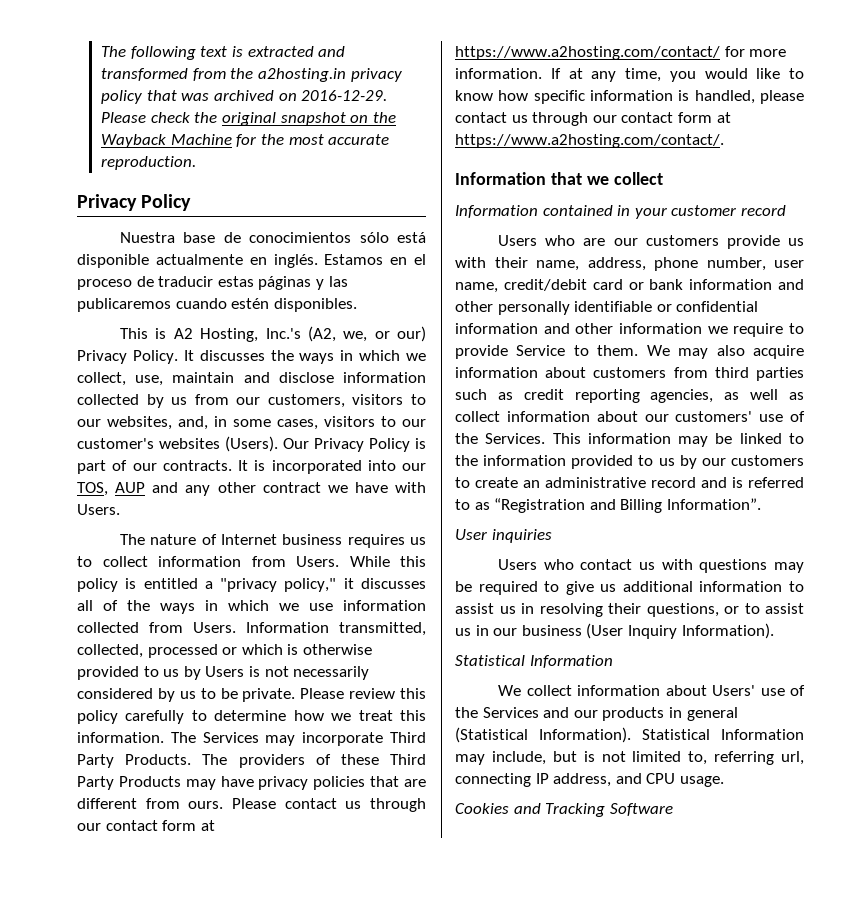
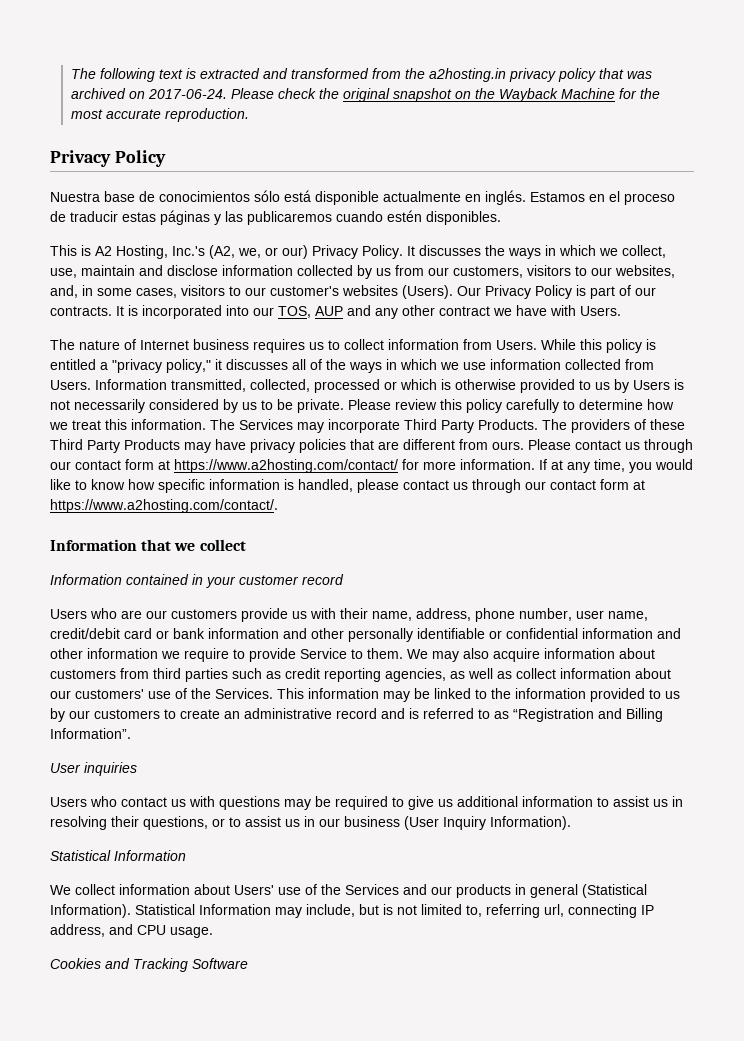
[301,90,388,101] 2016-12-29. -> [147,89,227,99] 2017-06-24.

